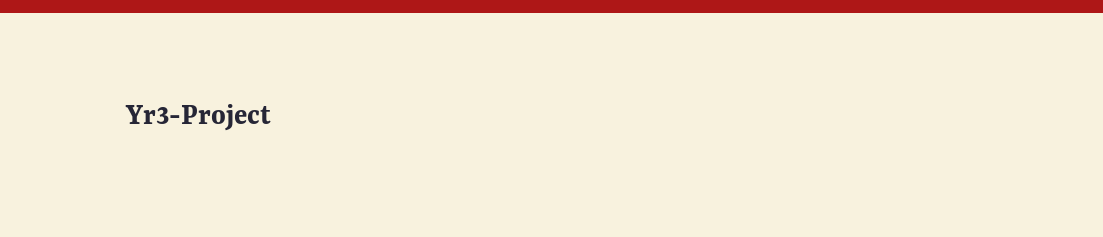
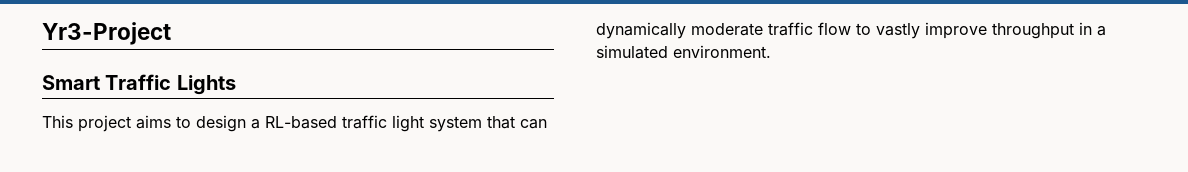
(271, 117) none -> [42,74,236,95] [42,115,547,132] [596,22,1106,39] [596,45,771,59] // Smart Traffic Lights // This project aims to design a RL-based traffic light system that can dynamically moderate traffic flow to vastly improve throughput in a simulated environment.

